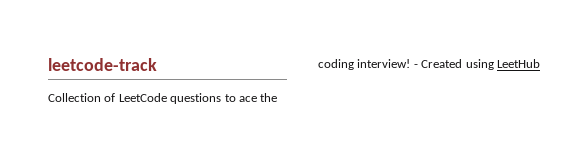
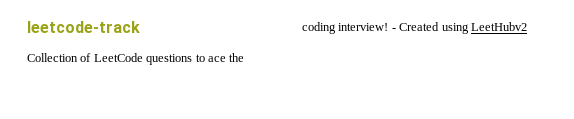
[496,59,540,68] LeetHub -> [470,22,527,31] LeetHubv2

